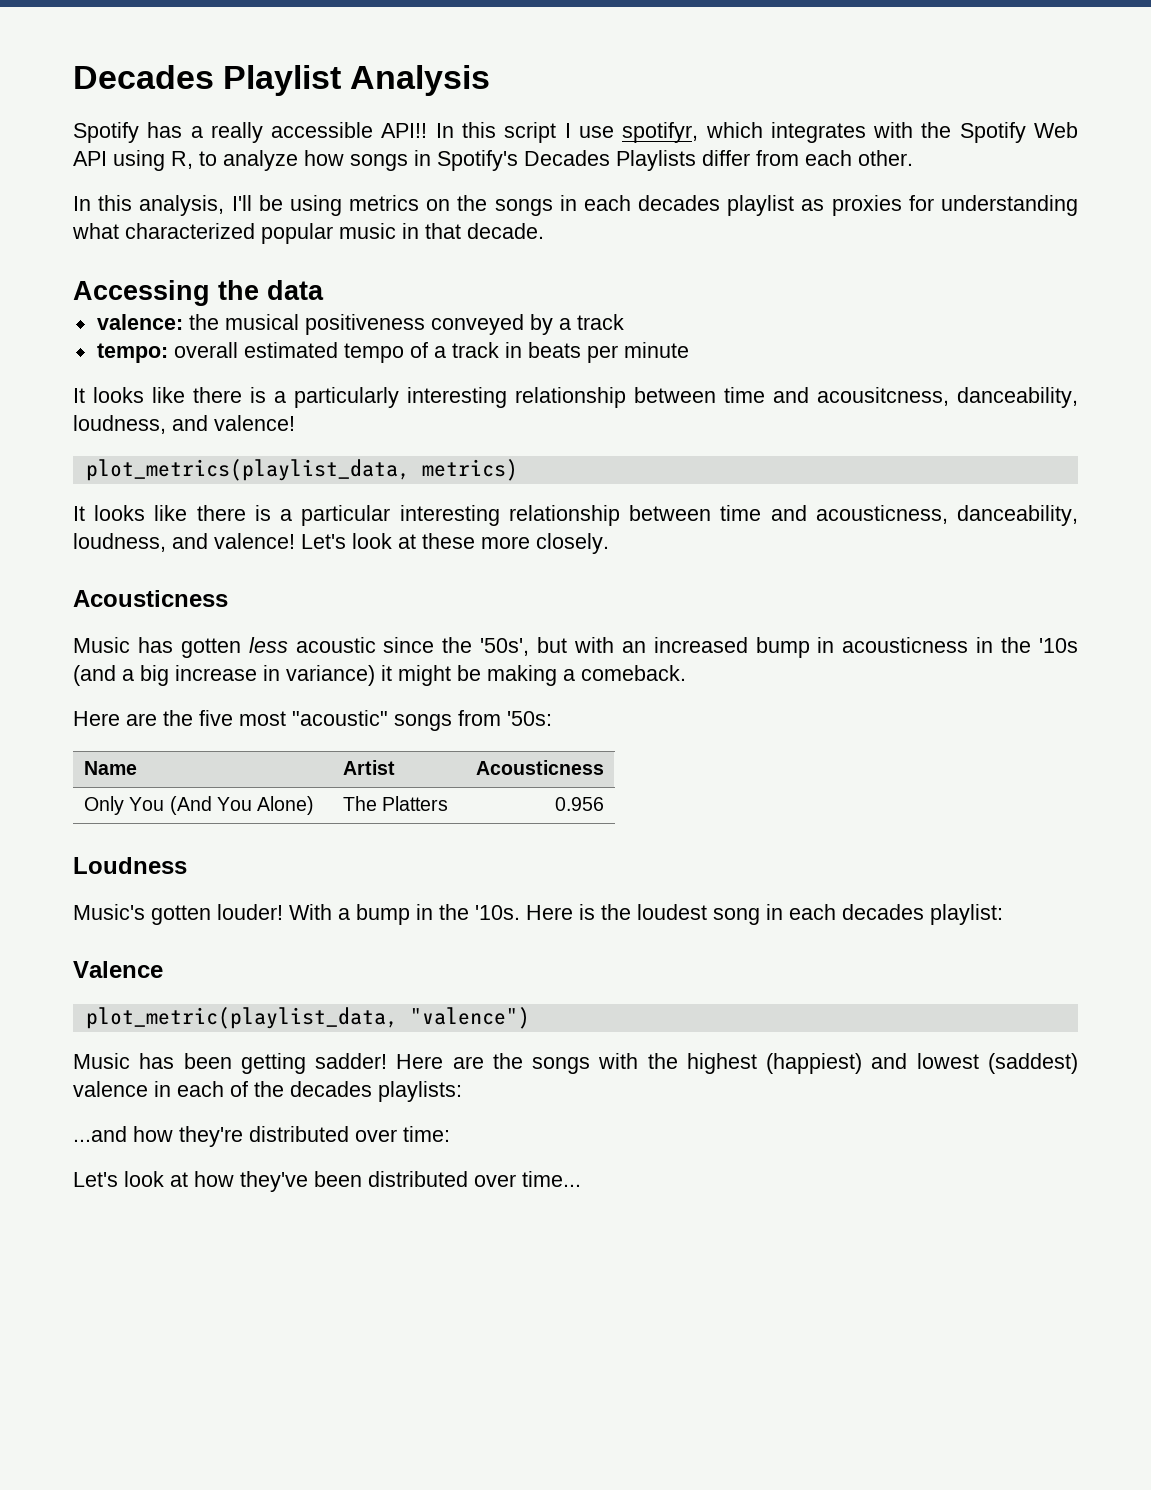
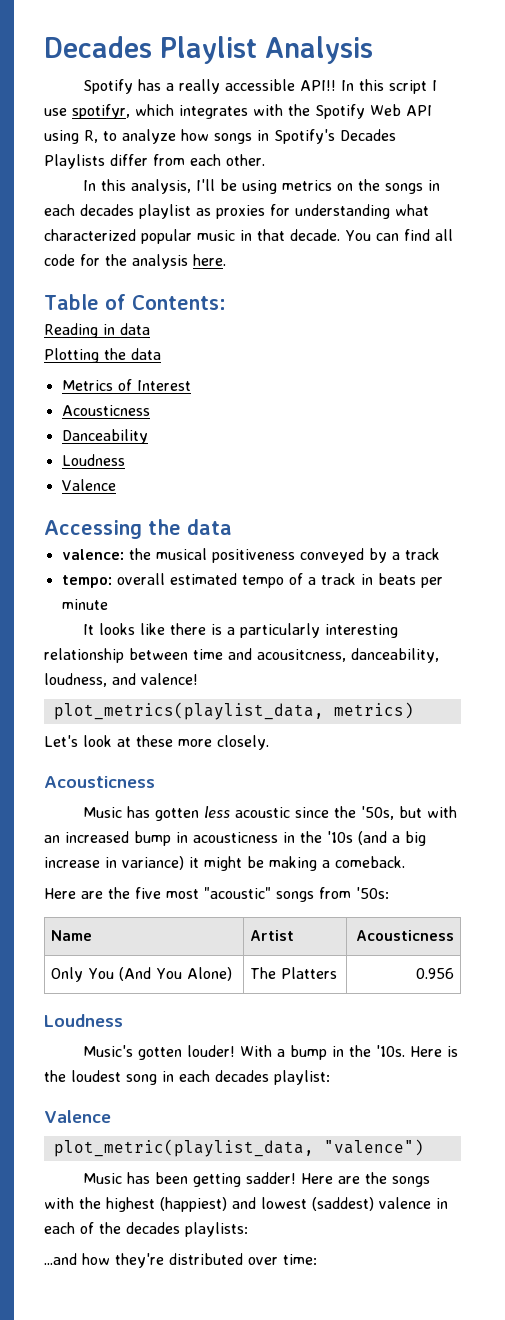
(544, 231) none -> [345,229,453,241] [44,254,226,269] [44,294,226,310] [44,323,150,338] [44,348,161,363] [61,379,191,391] [61,405,150,416] [61,429,148,444] [61,454,125,466] [61,479,116,491] You can find all code for the analysis here. // Table of Contents: // Reading in data // Plotting the data // Metrics of Interest // Acousticness // Danceability // Loudness // Valence
[73,505,1079,526] [73,533,295,552] It looks like there is a particular interesting relationship between time and acousticness, danceability, loudness, and valence! -> (414, 710) none
[480,638,530,656] '50s', -> [361,806,395,820] '50s,
[73,1171,581,1192] // Let's look at how they've been distributed over time... -> (317, 1259) none

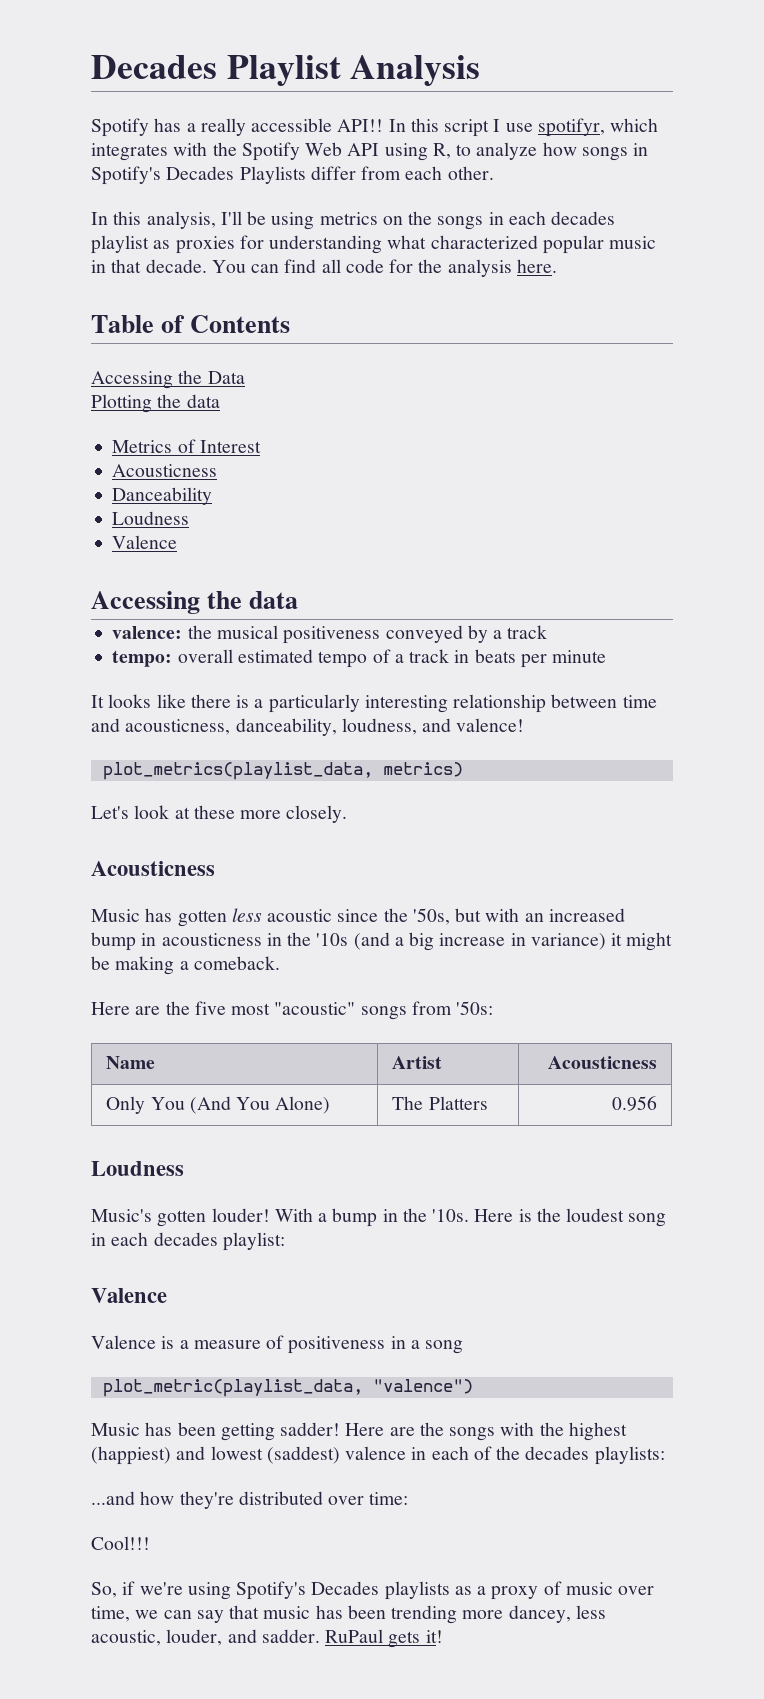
[131,295,226,310] [44,323,150,338] Contents: // Reading in data -> [190,315,291,333] [91,370,245,389] Contents // Accessing the Data
[257,649,346,662] acousitcness, -> [125,719,231,735] acousticness,
(111, 1116) none -> [91,1335,464,1354] // Valence is a measure of positiveness in a song
(317, 1259) none -> [91,1536,150,1550] [91,1581,655,1600] [91,1605,606,1624] [91,1629,443,1648] // Cool!!! // So, if we're using Spotify's Decades playlists as a proxy of music over time, we can say that music has been trending more dancey, less acoustic, louder, and sadder. RuPaul gets it!

